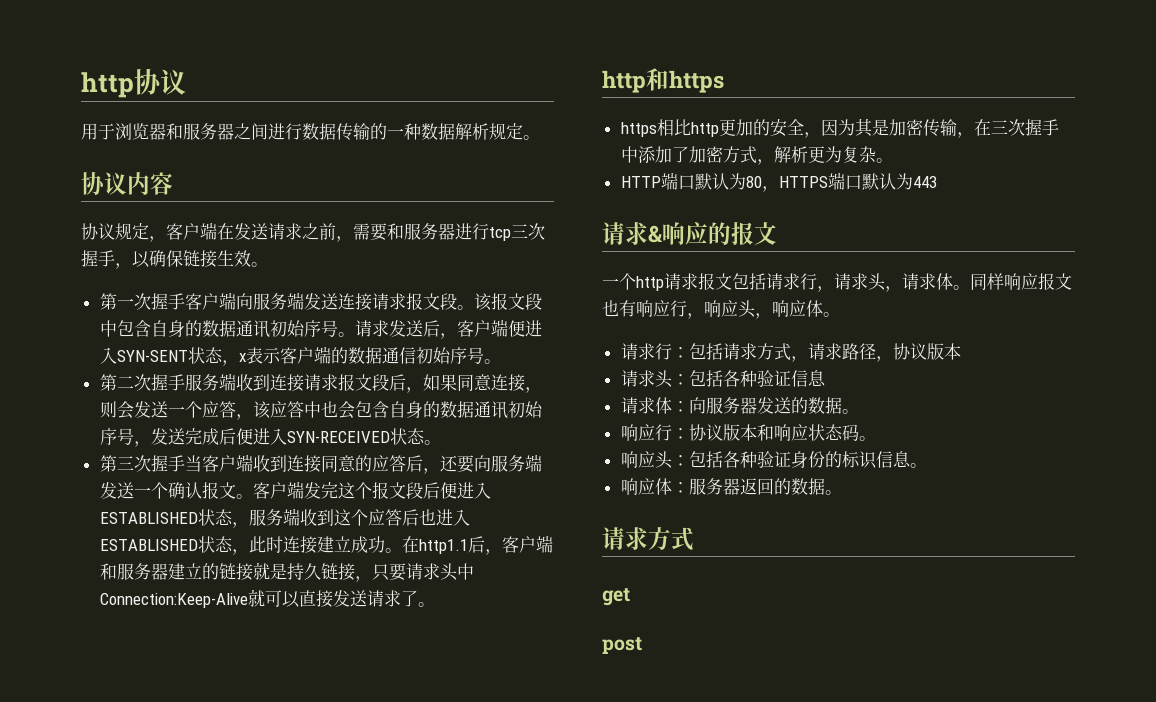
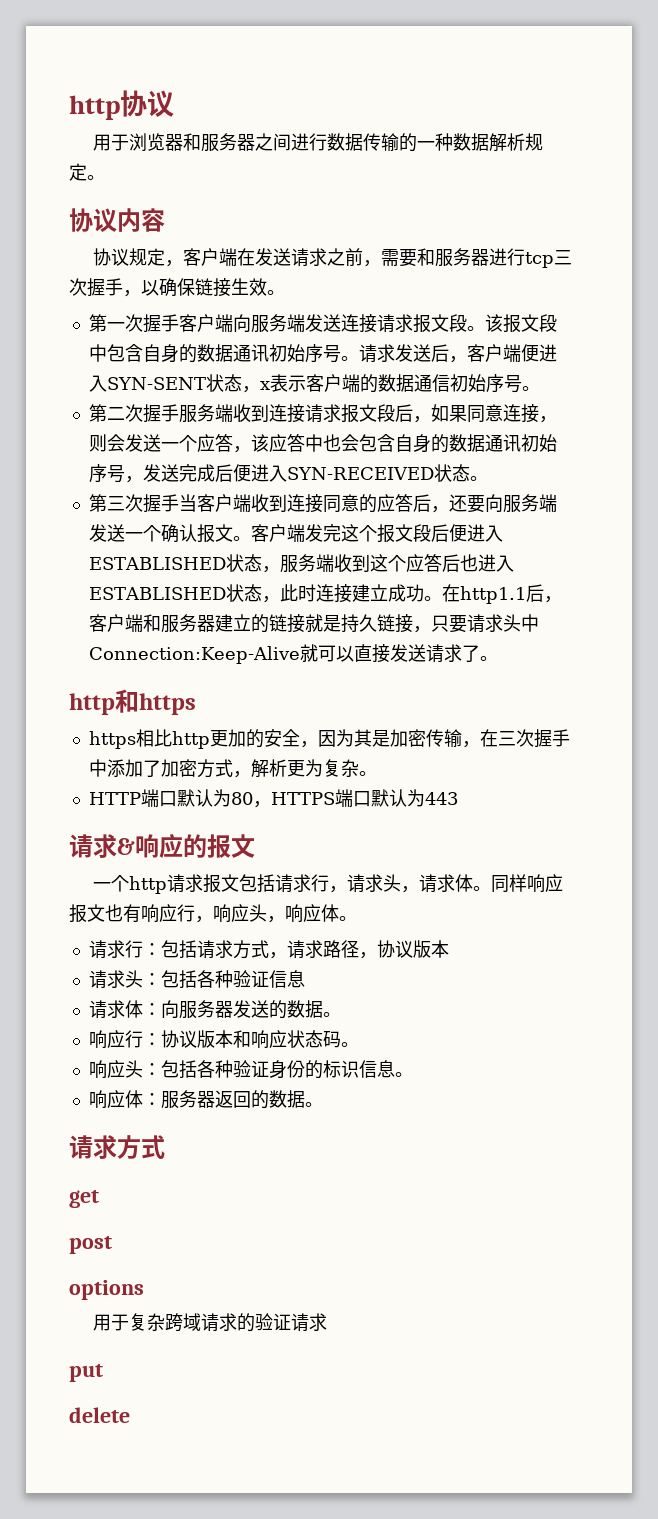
(642, 645) none -> [69,1280,144,1300] [92,1313,327,1332] [69,1364,103,1382] [69,1407,130,1423] // options // 用于复杂跨域请求的验证请求 // put // delete

